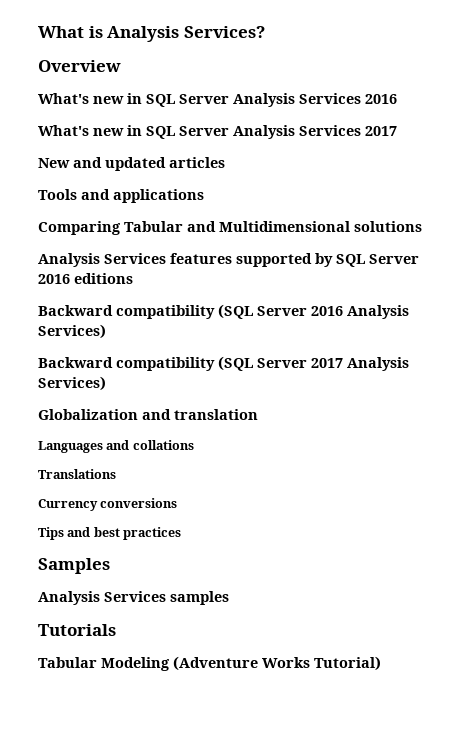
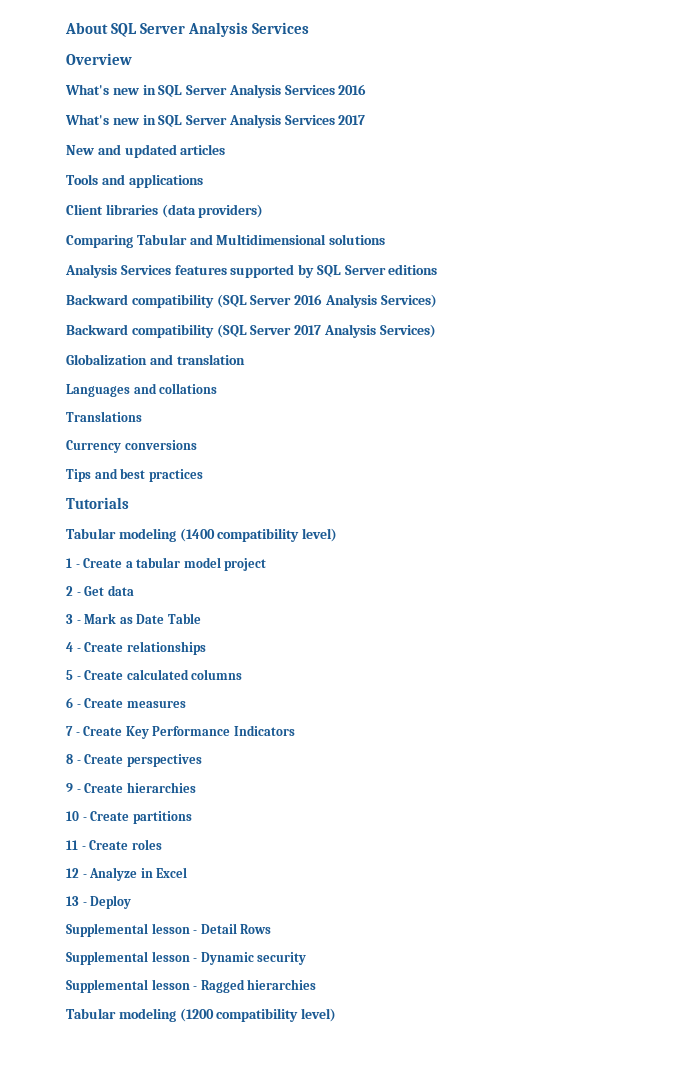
[38,26,265,42] What is Analysis Services? -> [65,22,310,37] About SQL Server Analysis Services
(204, 196) none -> [66,204,264,218] // Client libraries (data providers)
[38,274,70,284] 2016 -> (386, 270) none
[38,558,110,574] [38,591,229,605] [38,624,116,636] [38,656,381,671] Samples // Analysis Services samples // Tutorials // Tabular Modeling (Adventure Works Tutorial) -> [66,497,129,509] [66,528,338,542] [66,557,267,571] [66,585,134,596] [66,613,201,624] [66,641,206,655] [66,669,243,680] [66,697,186,708] [66,725,295,739] [66,754,202,767] [66,782,196,793] [66,811,192,824] [66,839,162,850] [66,867,188,881] [66,895,132,909] [66,923,272,937] [66,951,307,965] [66,979,317,993] [66,1008,337,1022] Tutorials // Tabular modeling (1400 compatibility level) // 1 - Create a tabular model project // 2 - Get data // 3 - Mark as Date Table // 4 - Create relationships // 5 - Create calculated columns // 6 - Create measures // 7 - Create Key Performance Indicators // 8 - Create perspectives // 9 - Create hierarchies // 10 - Create partitions // 11 - Create roles // 12 - Analyze in Excel // 13 - Deploy // Supplemental lesson - Detail Rows // Supplemental lesson - Dynamic security // Supplemental lesson - Ragged hierarchies // Tabular modeling (1200 compatibility level)

